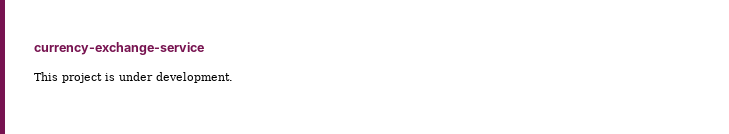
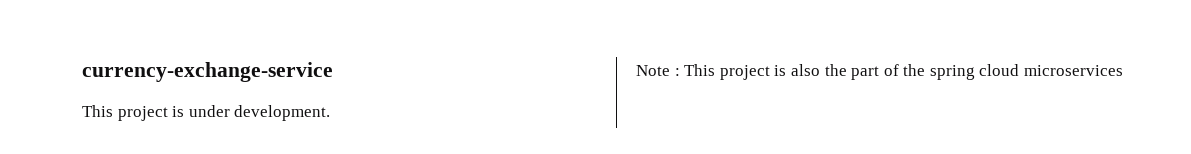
(233, 77) none -> [636,64,1124,80] // Note : This project is also the part of the spring cloud microservices

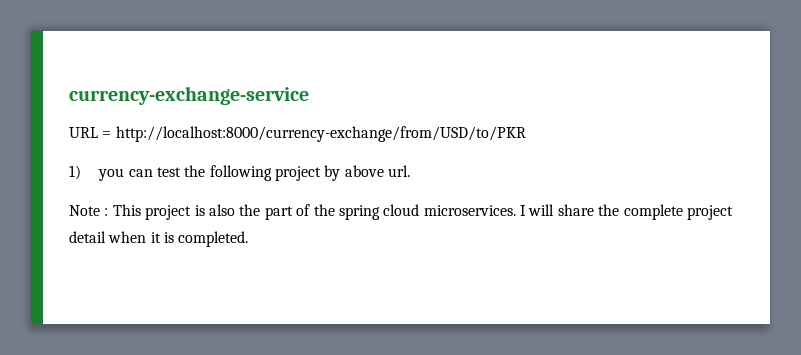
[82,105,331,121] This project is under development. -> [69,126,526,142] [69,165,411,181] URL = http://localhost:8000/currency-exchange/from/USD/to/PKR // 1) you can test the following project by above url.
[1024,65,1124,76] microservices -> [423,204,734,220] [69,231,249,247] microservices. I will share the complete project detail when it is completed.

